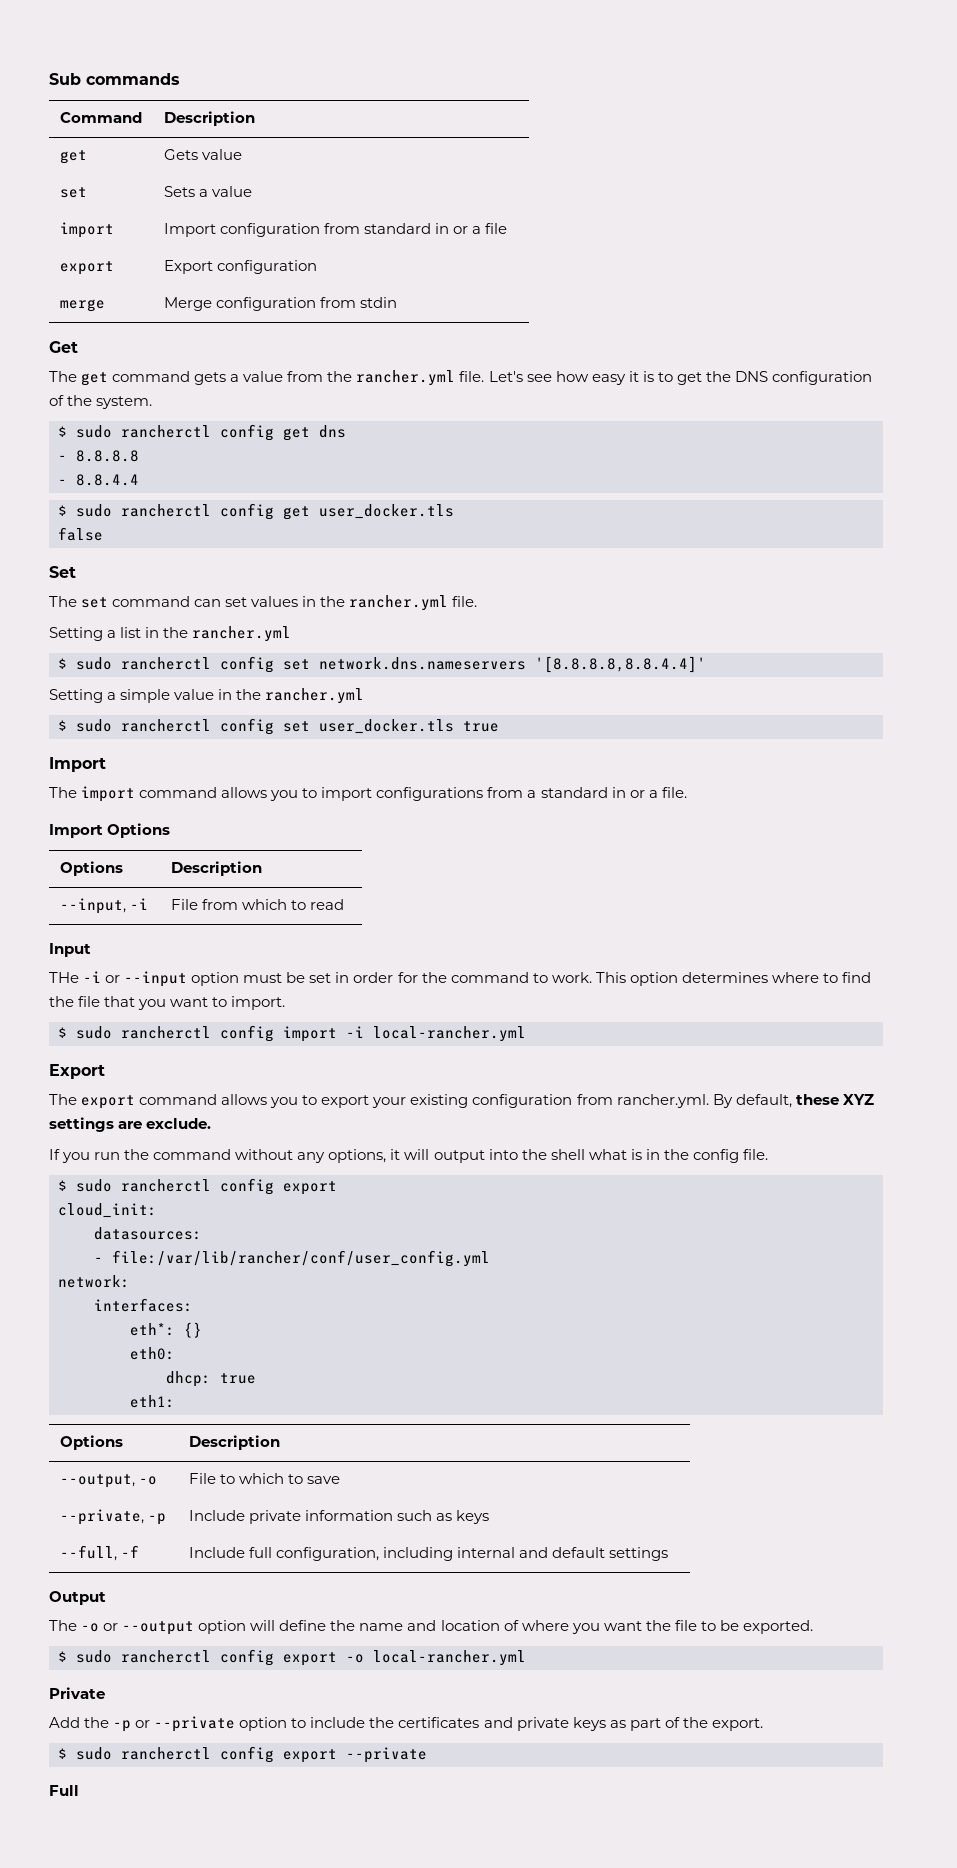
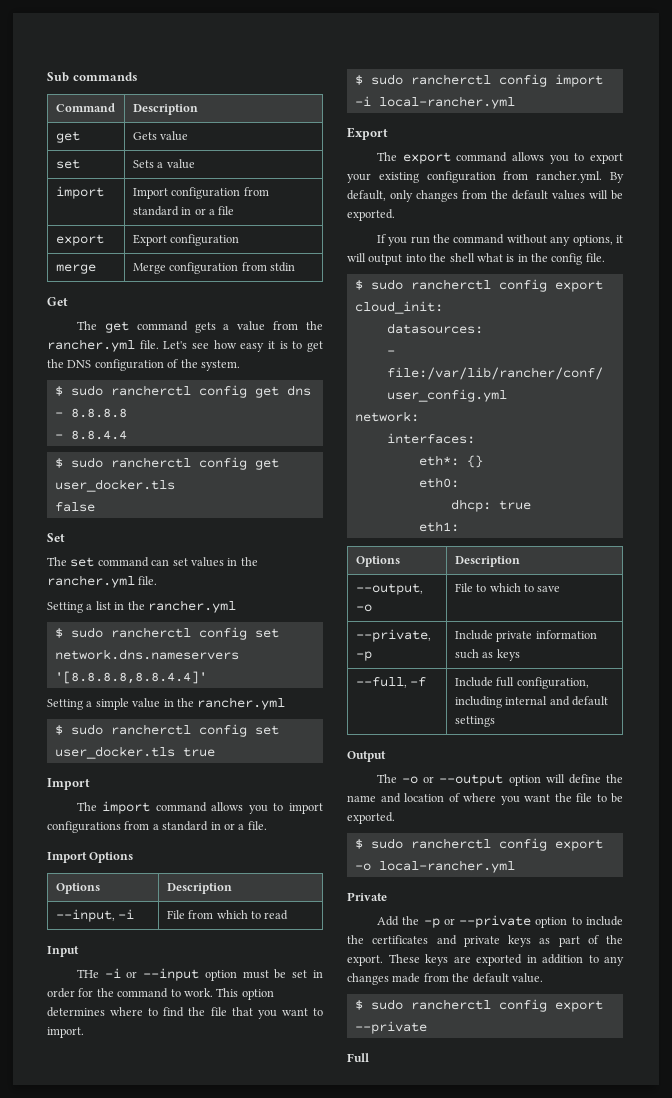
[795,1094,874,1105] [49,1117,212,1132] these XYZ settings are exclude. -> [390,190,623,202] [347,209,395,221] only changes from the default values will be exported.
(763, 1724) none -> [388,954,624,966] [347,973,543,985] These keys are exported in addition to any changes made from the default value.

